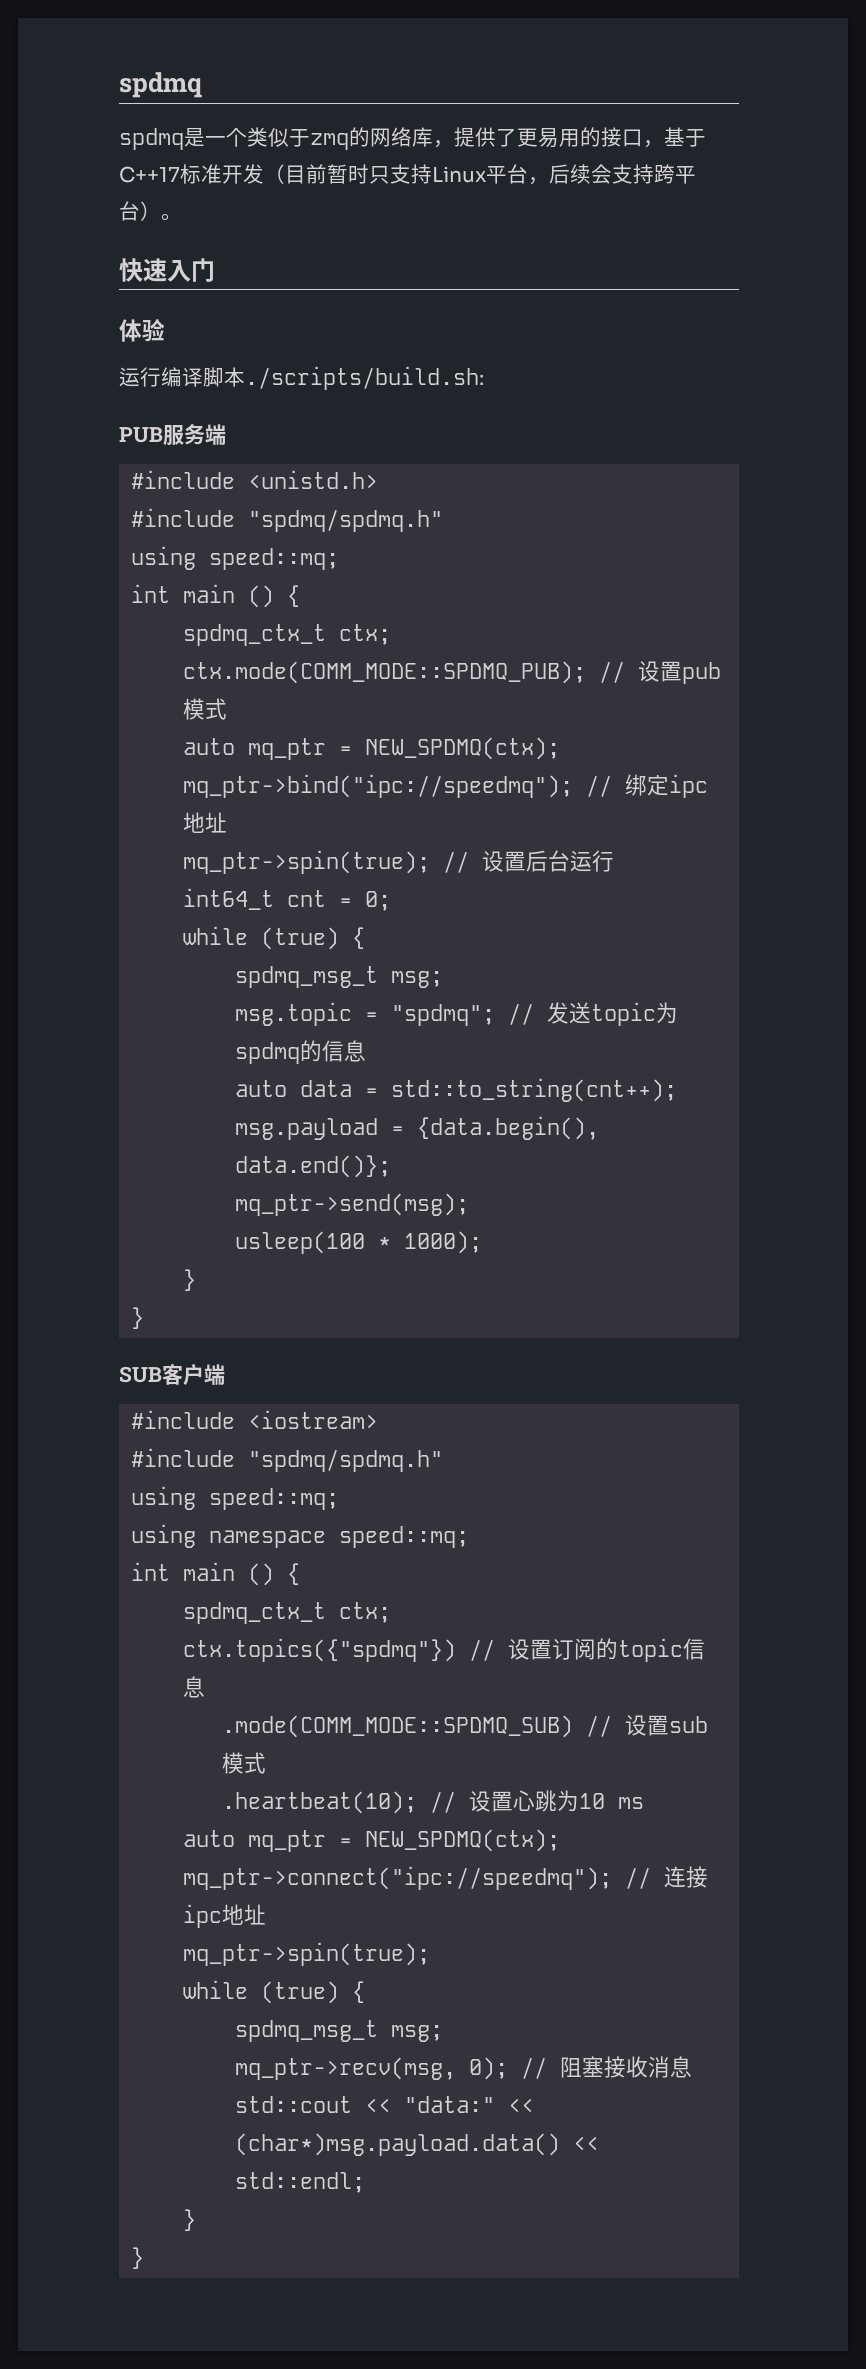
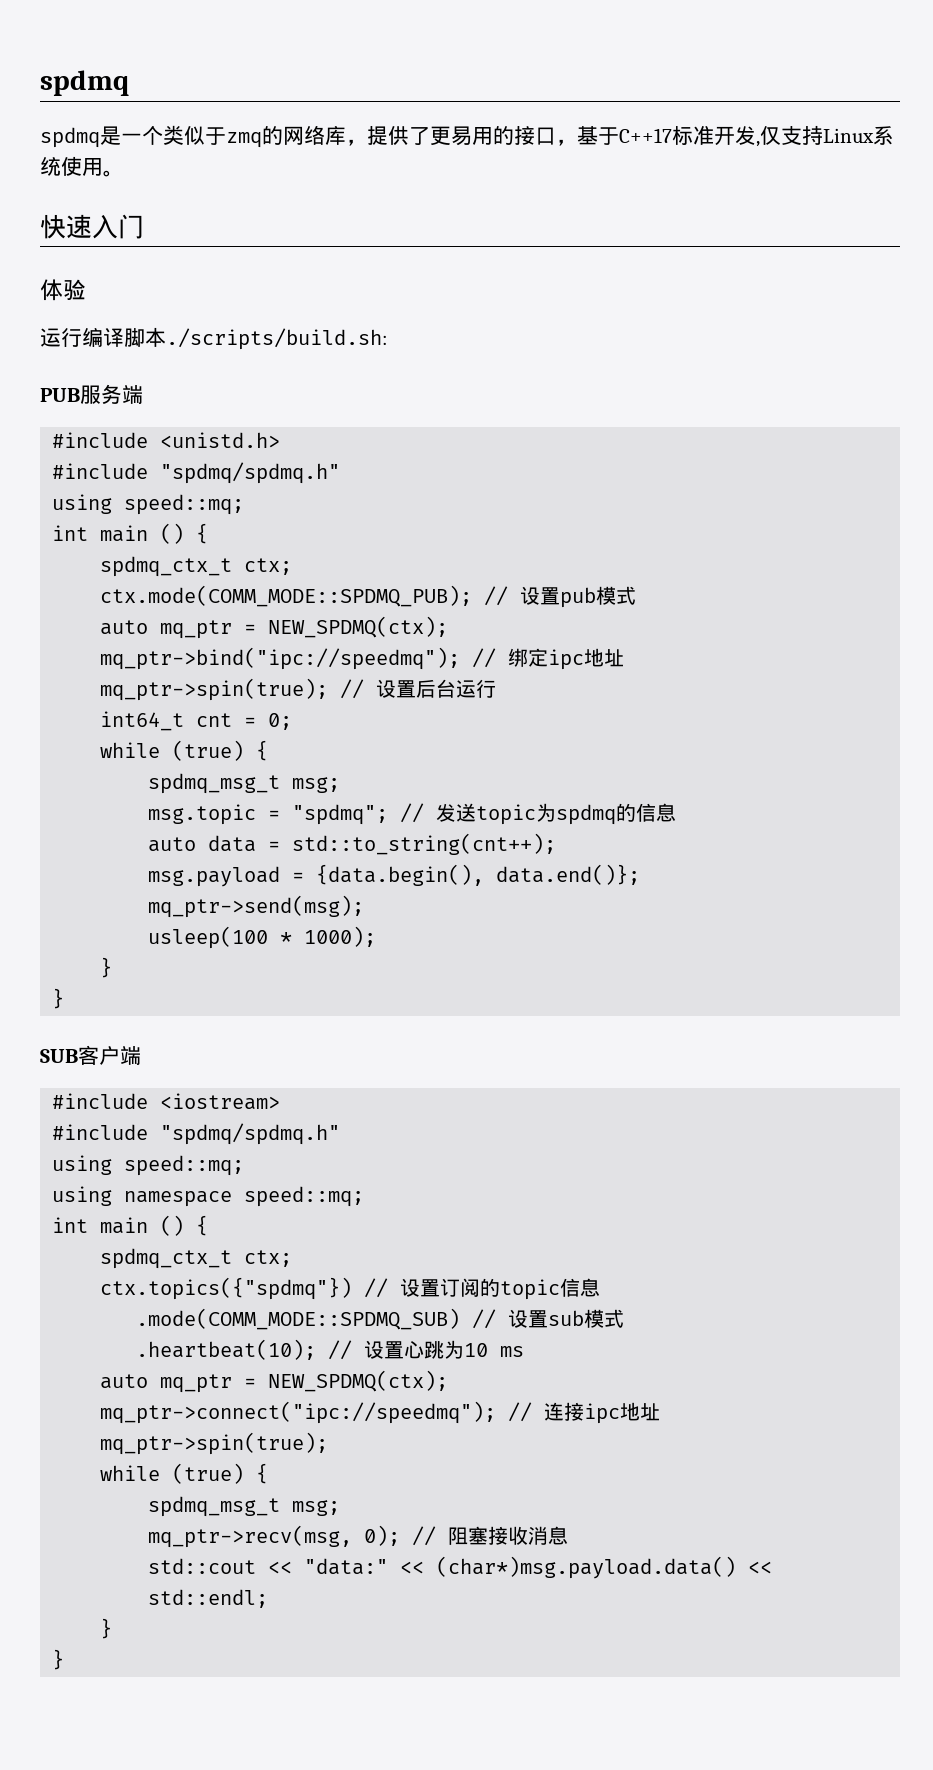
[264,164,696,185] [119,201,161,221] （目前暂时只支持Linux平台，后续会支持跨平台） -> [756,125,894,147] [40,156,103,176] ,仅支持Linux系统使用

